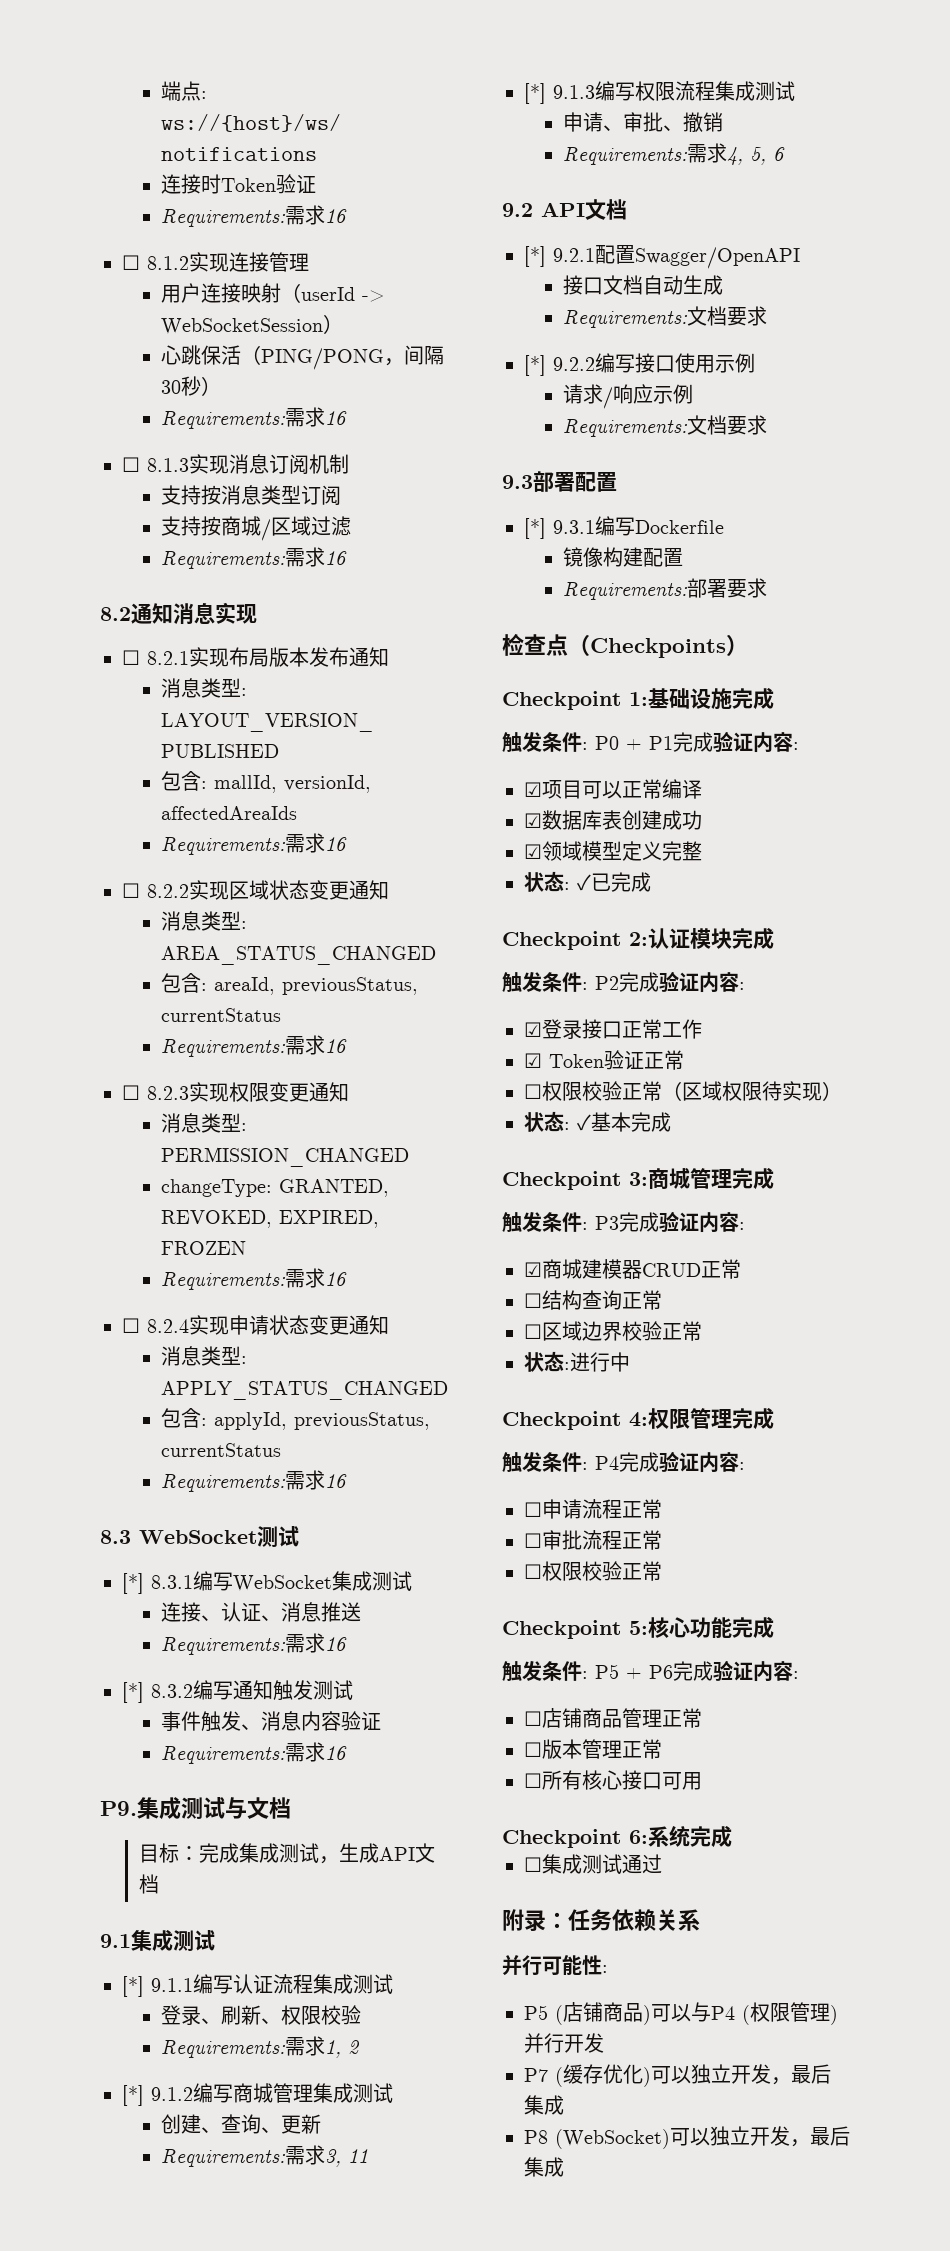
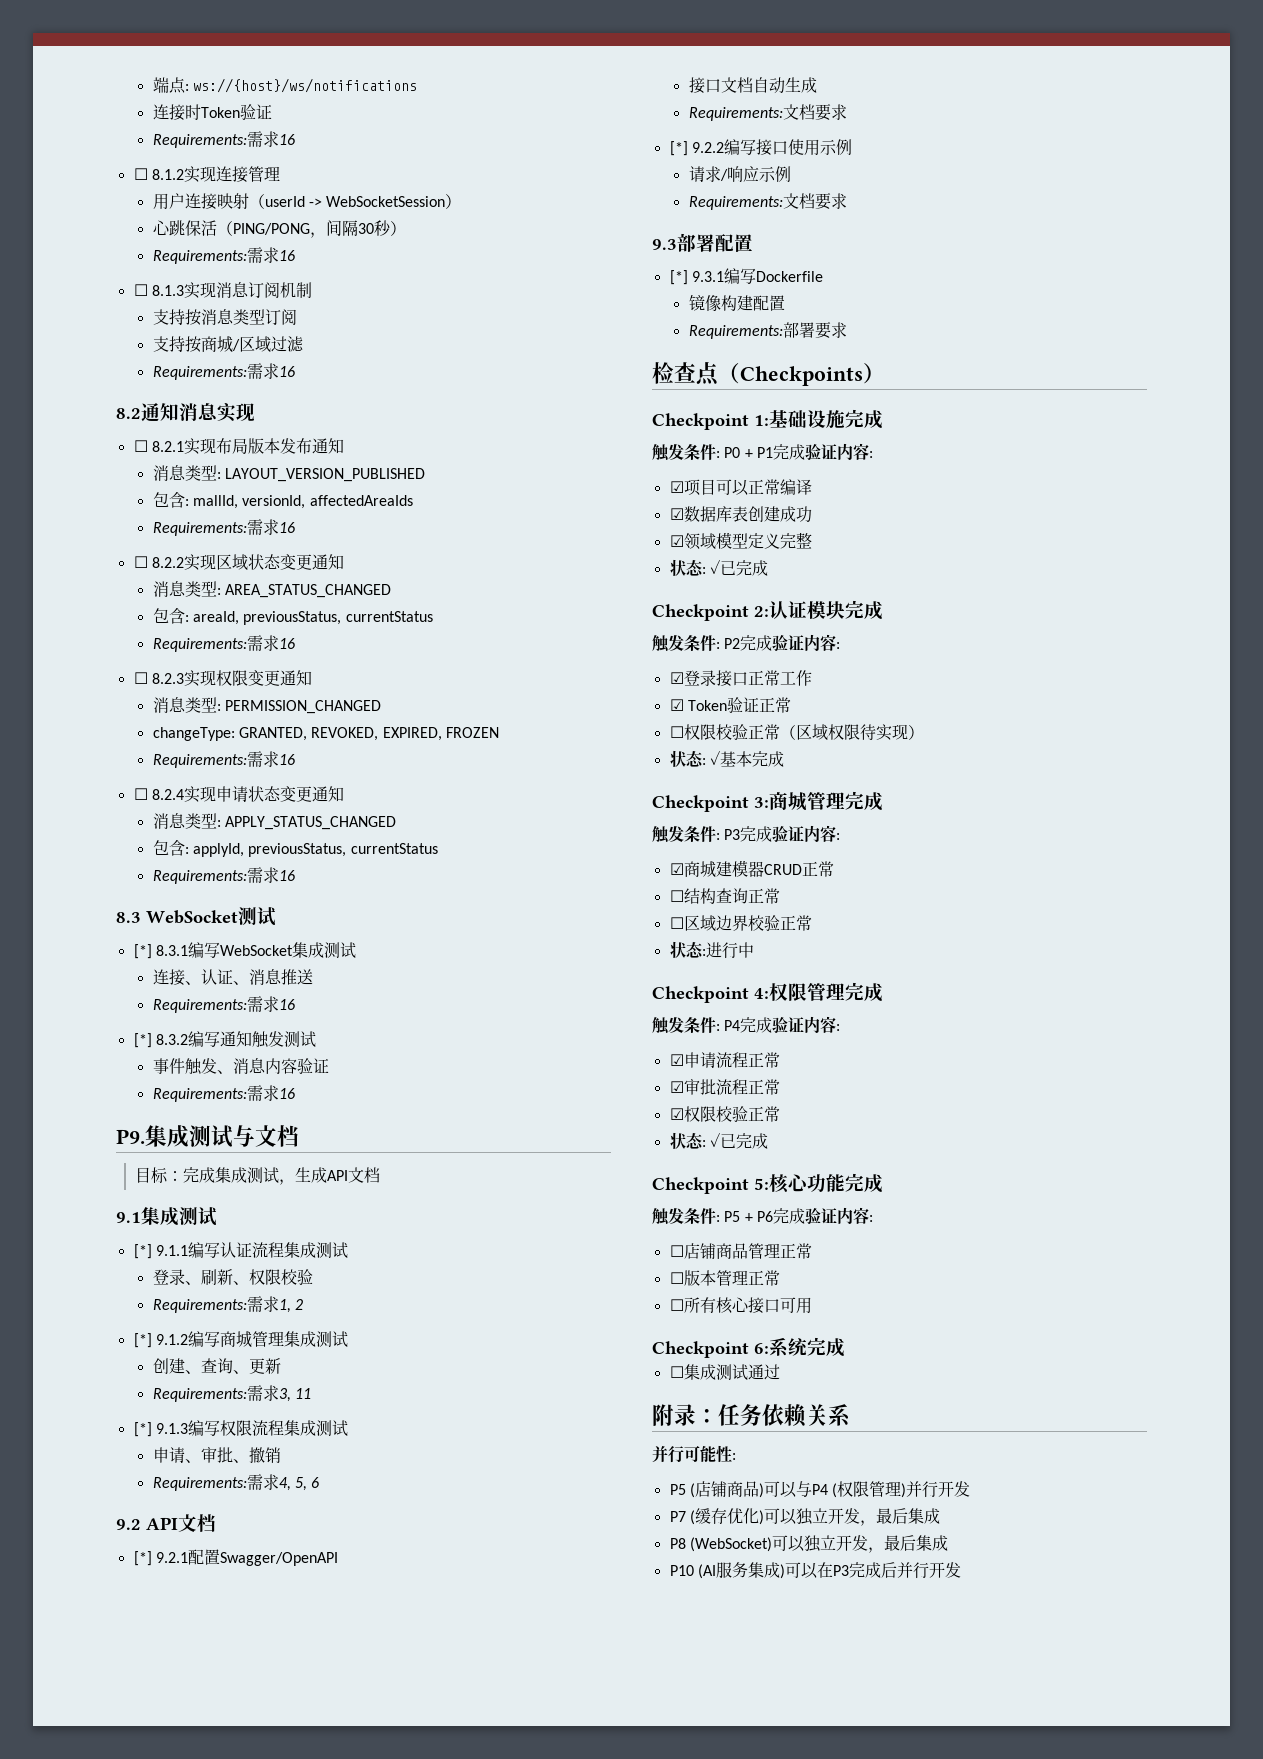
[524,1502,542,1517] ☐ -> [669,1054,684,1066] ☑
[524,1533,542,1548] ☐ -> [669,1081,684,1093] ☑
[524,1561,662,1581] ☐权限校验正常 -> [669,1106,780,1122] [669,1132,768,1149] ☑权限校验正常 // 状态: ✓已完成
(564, 2167) none -> [669,1562,961,1579] // P10 (AI服务集成)可以在P3完成后并行开发

